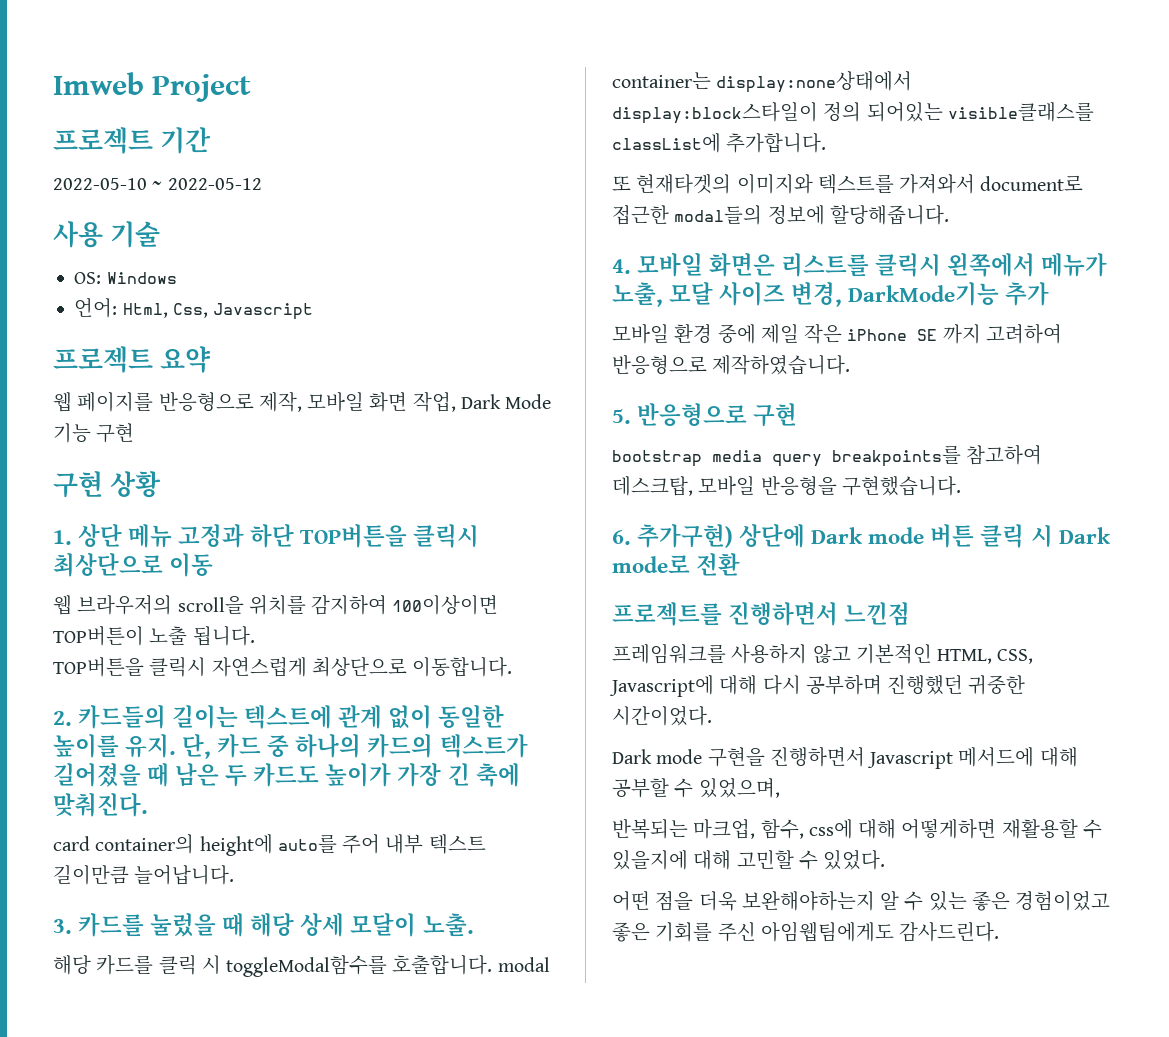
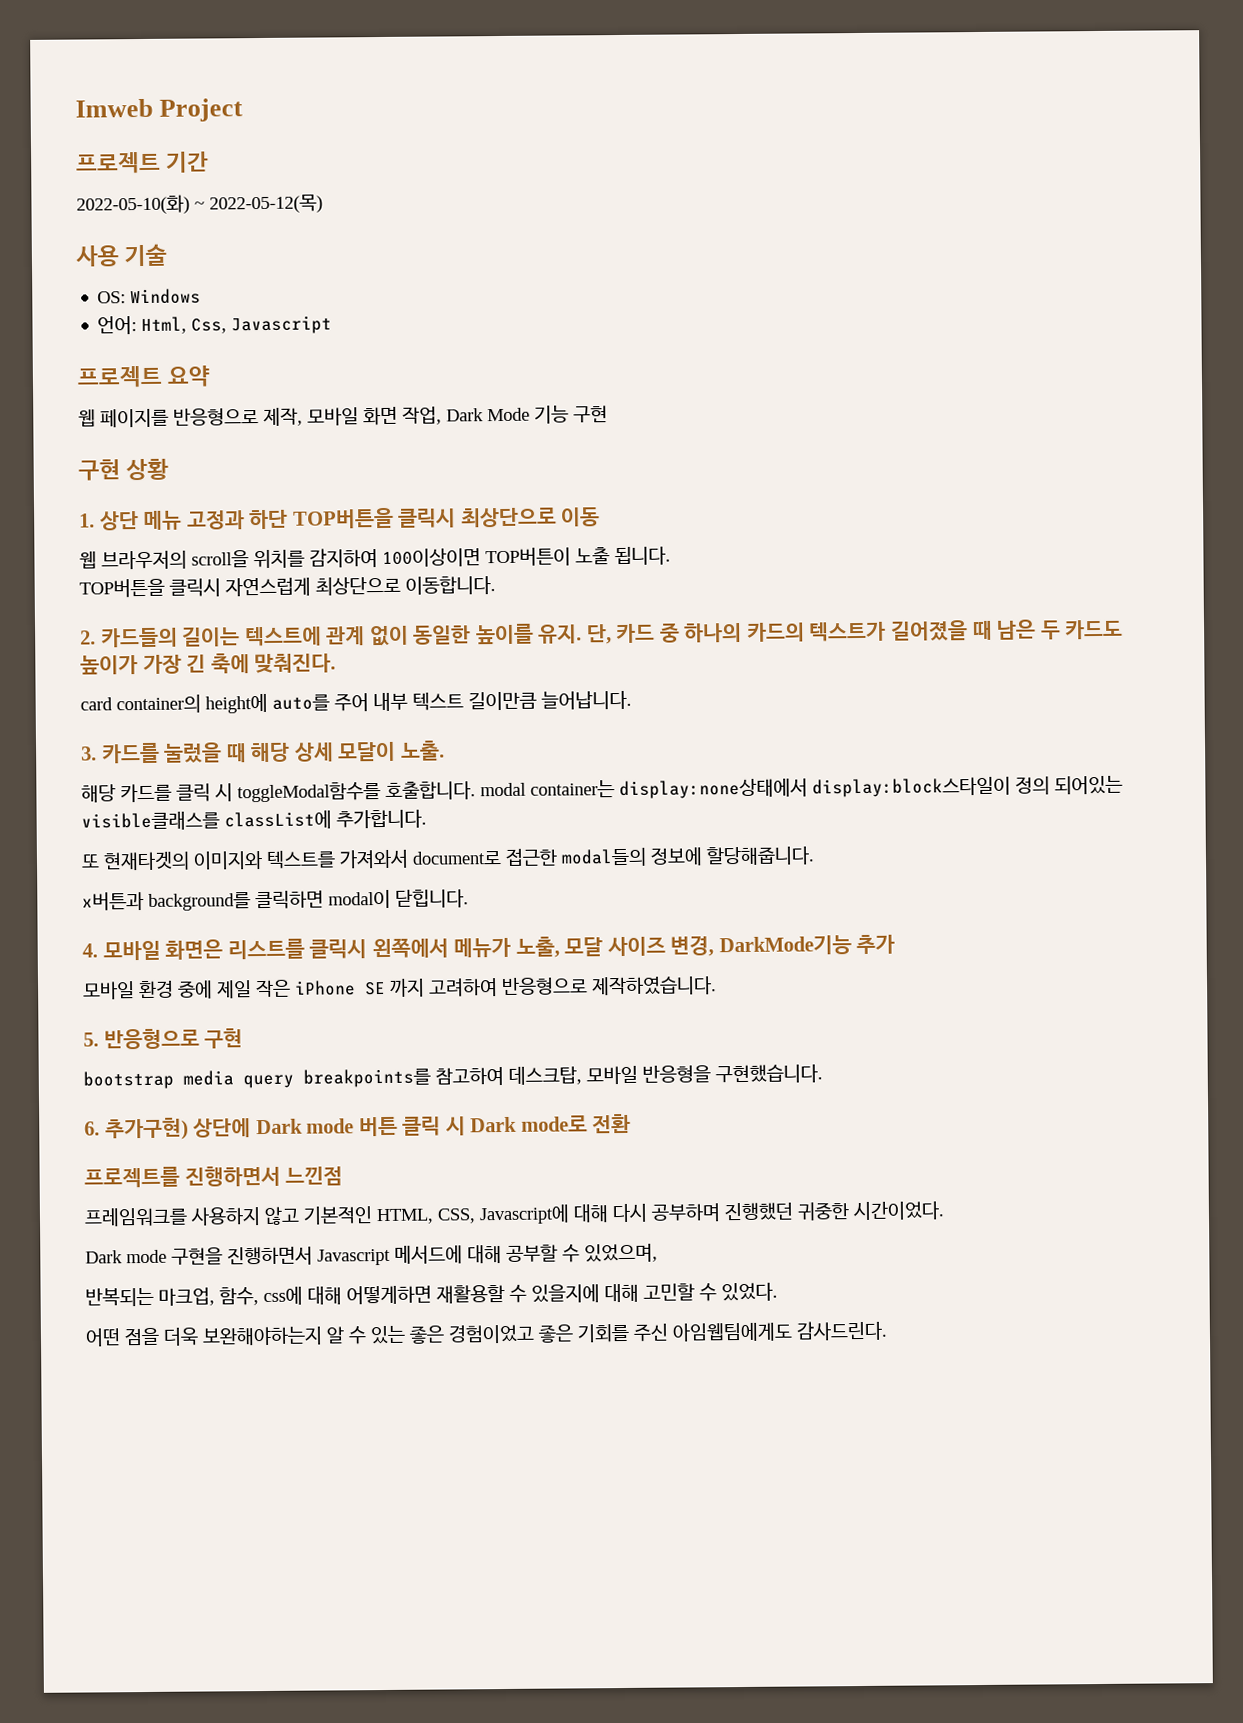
[53,178,262,190] 2022-05-10 ~ 2022-05-12 -> [76,194,323,215] 2022-05-10(화) ~ 2022-05-12(목)
(949, 215) none -> [82,889,469,911] // x버튼과 background를 클릭하면 modal이 닫힙니다.

